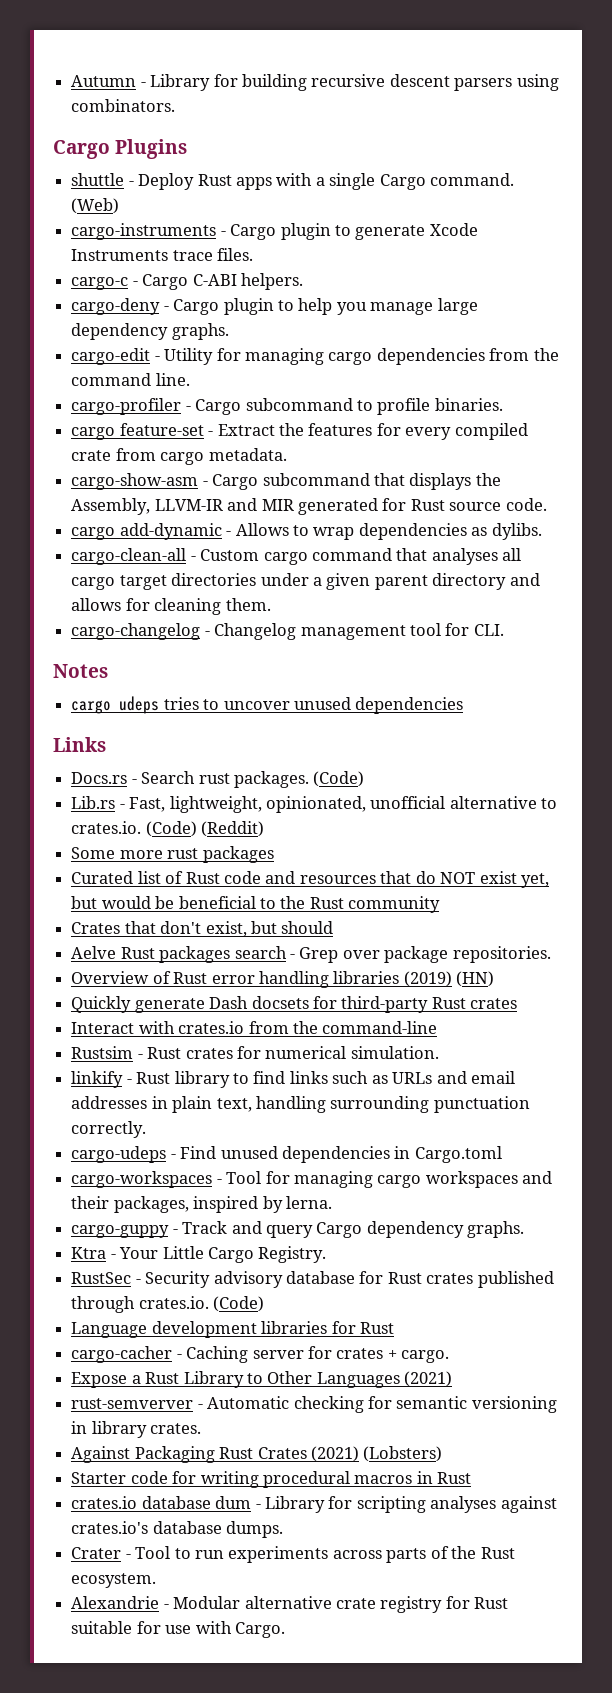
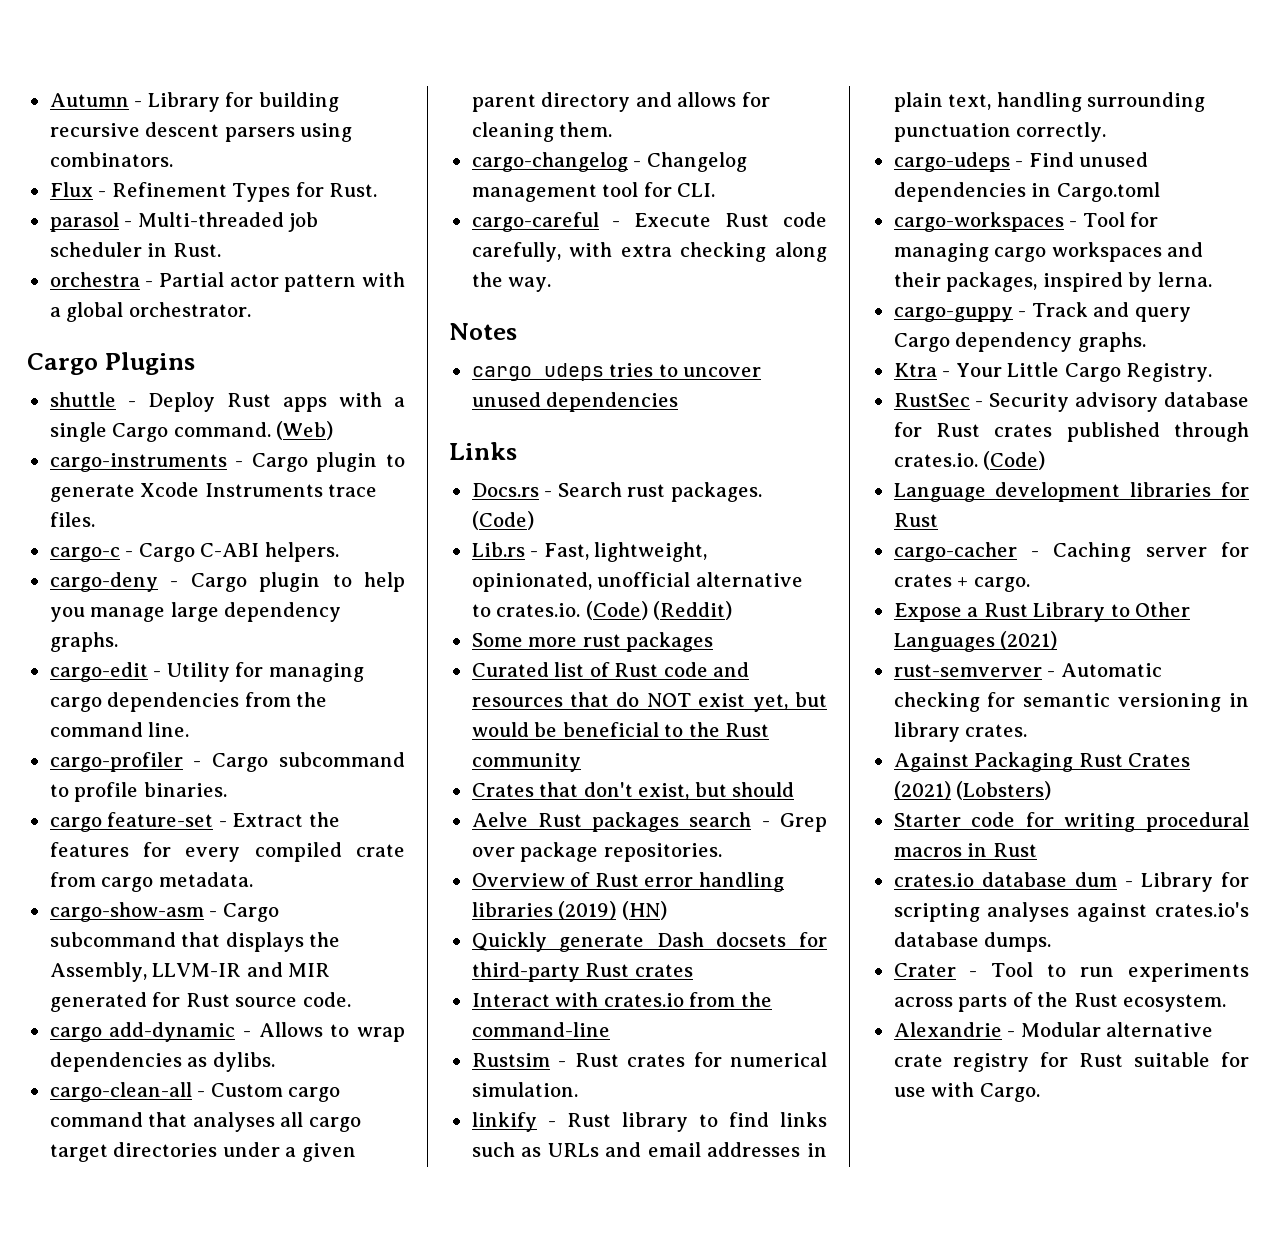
(176, 105) none -> [49,182,378,202] [49,212,319,232] [49,242,221,257] [49,272,405,292] [49,302,251,322] // Flux - Refinement Types for Rust. // parasol - Multi-threaded job scheduler in Rust. // orchestra - Partial actor pattern with a global orchestrator.
(504, 630) none -> [471,212,827,232] [471,242,827,262] [471,272,552,292] // cargo-careful - Execute Rust code carefully, with extra checking along the way.

